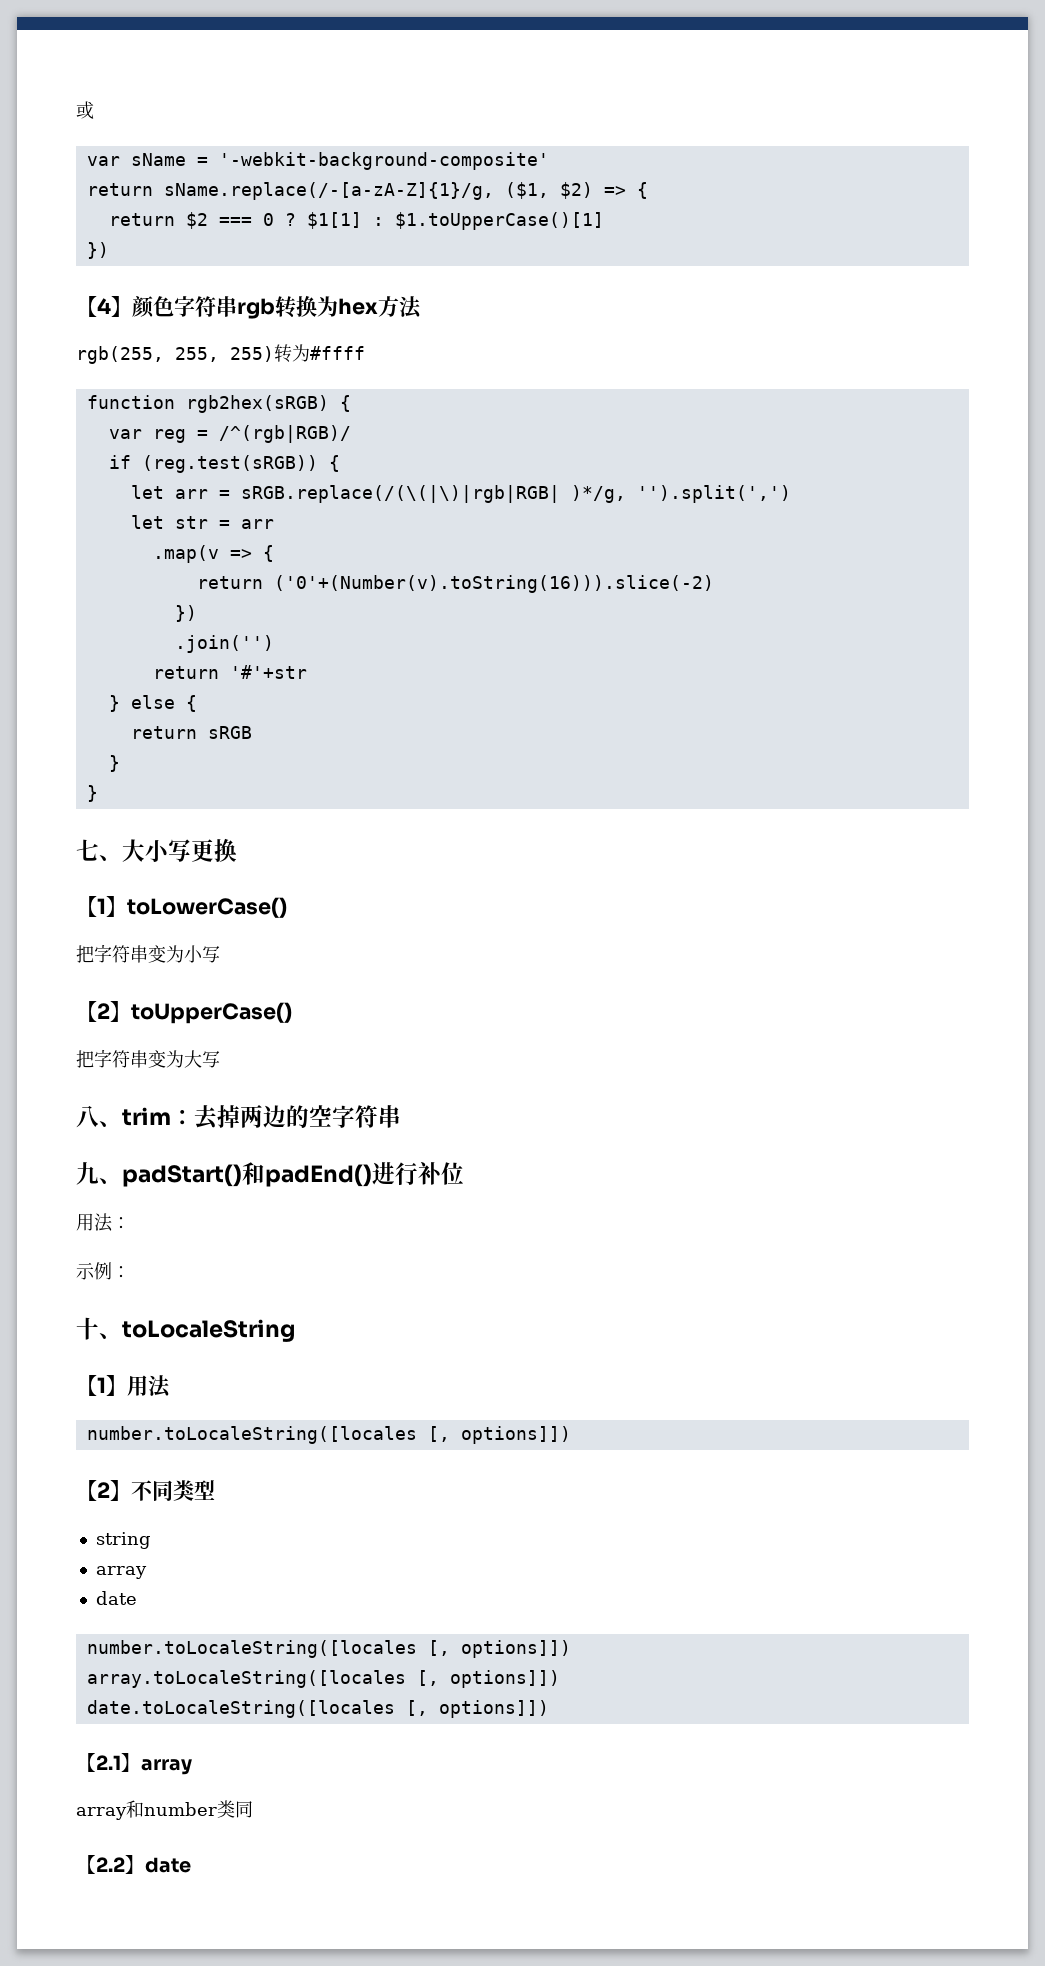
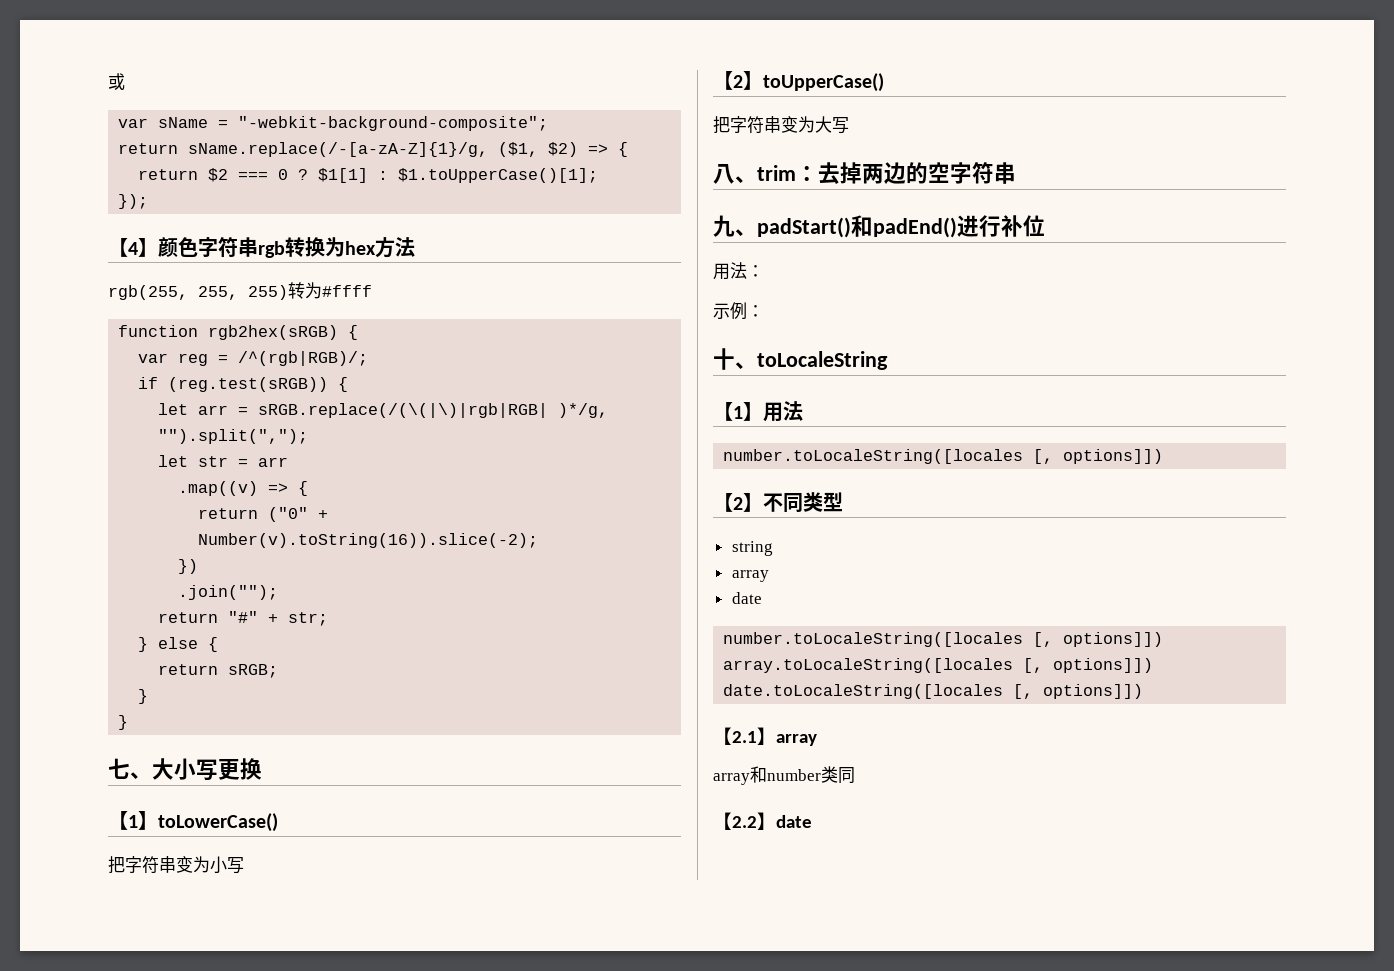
[218,152,549,170] '-webkit-background-composite' -> [238,116,549,131] "-webkit-background-composite";
[394,212,604,230] [86,242,109,259] $1.toUpperCase()[1] // }) -> [398,168,599,183] [118,194,149,209] $1.toUpperCase()[1]; // });
[218,425,351,443] /^(rgb|RGB)/ -> [238,351,369,366] /^(rgb|RGB)/;
[636,485,791,503] '').split(',') -> [158,429,309,444] "").split(",");
[152,545,274,563] [196,575,714,593] [174,605,197,622] [174,635,274,653] [152,665,307,679] .map(v => { // return ('0'+(Number(v).toString(16))).slice(-2) // }) // .join('') // return '#'+str -> [178,481,309,496] [198,507,329,522] [198,533,539,548] [178,559,199,574] [178,585,279,600] [158,611,329,626] .map((v) => { // return ("0" + Number(v).toString(16)).slice(-2); // }) // .join(""); // return "#" + str;
[207,726,252,739] sRGB -> [228,664,279,678] sRGB;

